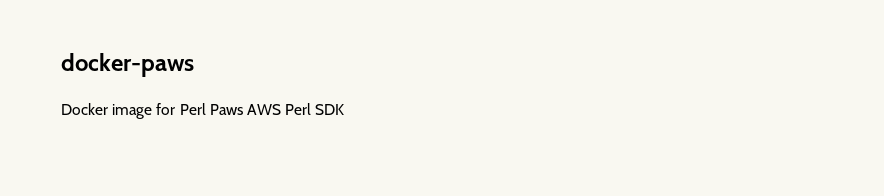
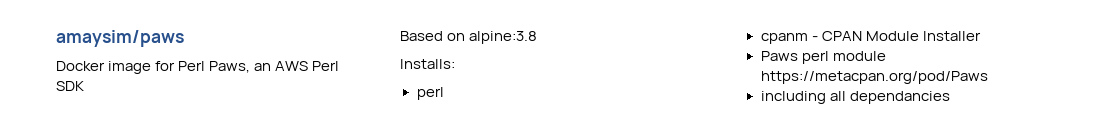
[61,53,194,77] docker-paws -> [56,30,184,47] amaysim/paws
[209,104,243,115] Paws -> [209,61,272,73] Paws, an
(345, 109) none -> [400,31,538,44] [400,59,455,69] [416,87,444,100] [760,31,981,44] [760,51,886,64] [760,71,988,84] [760,91,950,104] // Based on alpine:3.8 // Installs: // perl // cpanm - CPAN Module Installer // Paws perl module https://metacpan.org/pod/Paws // including all dependancies

